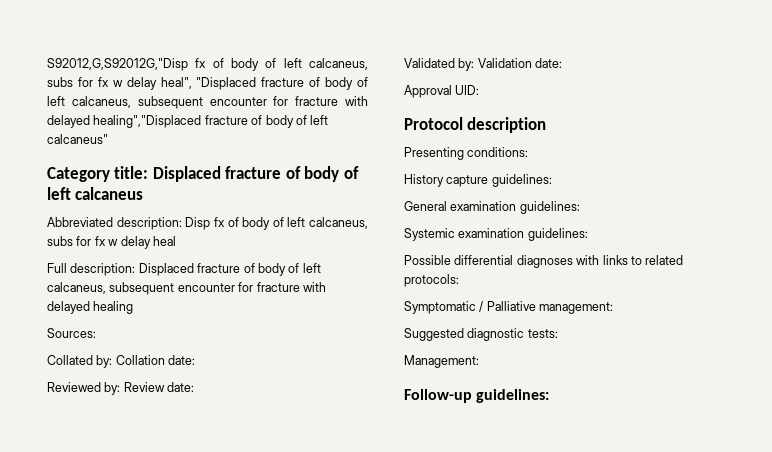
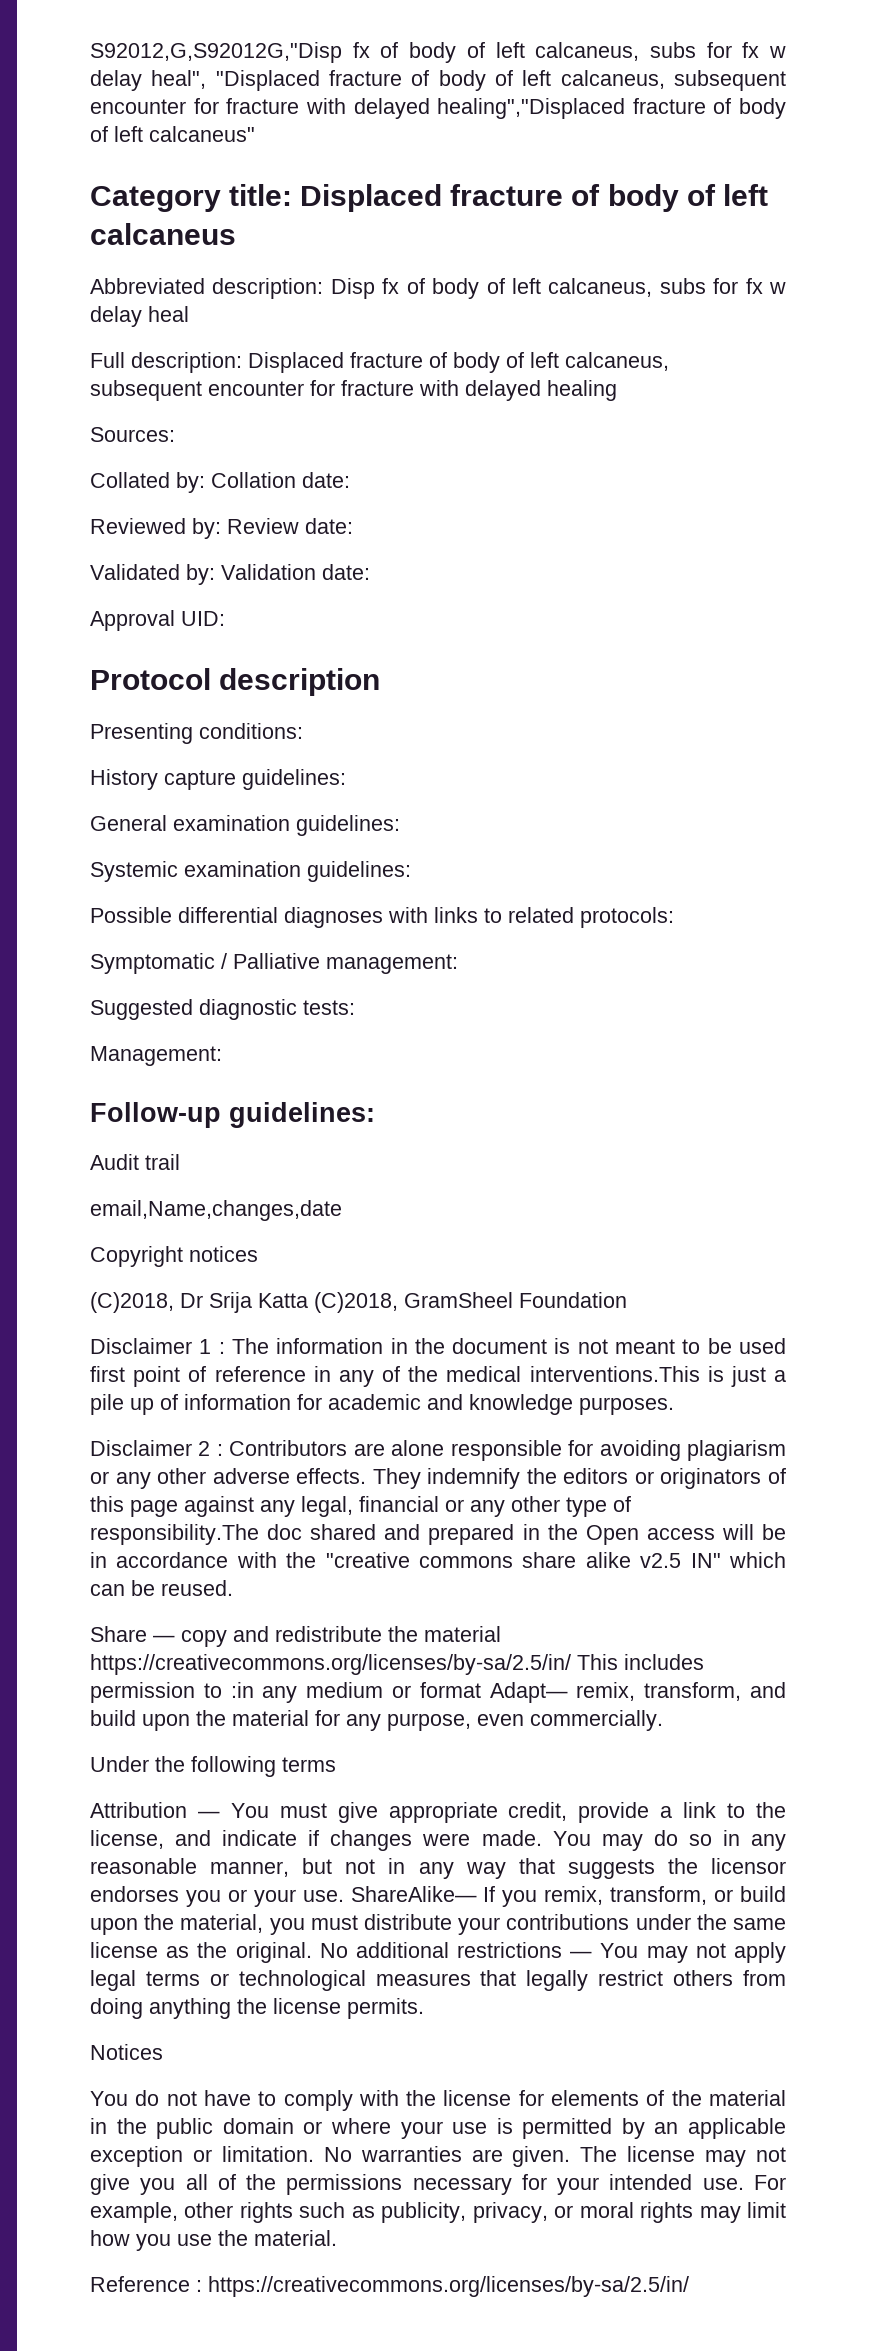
(550, 396) none -> [90,1154,180,1170] [90,1200,342,1221] [90,1246,258,1267] [90,1292,627,1313] [90,1338,786,1354] [90,1366,786,1387] [90,1394,674,1415] [90,1440,787,1461] [90,1468,786,1489] [90,1496,631,1517] [90,1524,787,1545] [90,1552,786,1568] [90,1580,233,1596] [90,1626,501,1647] [90,1654,704,1675] [90,1682,786,1703] [90,1710,663,1731] [90,1756,336,1777] [90,1802,786,1823] [90,1830,787,1851] [90,1858,787,1879] [90,1886,786,1907] [90,1914,786,1935] [90,1942,786,1963] [90,1970,787,1991] [90,1998,424,2019] [90,2044,163,2060] [90,2090,786,2111] [90,2118,787,2139] [90,2146,786,2167] [90,2174,786,2195] [90,2202,786,2223] [90,2230,337,2251] [90,2276,689,2297] // Audit trail // email,Name,changes,date // Copyright notices // (C)2018, Dr Srija Katta (C)2018, GramSheel Foundation // Disclaimer 1 : The information in the document is not meant to be used first point of reference in any of the medical interventions.This is just a pile up of information for academic and knowledge purposes. // Disclaimer 2 : Contributors are alone responsible for avoiding plagiarism or any other adverse effects. They indemnify the editors or originators of this page against any legal, financial or any other type of responsibility.The doc shared and prepared in the Open access will be in accordance with the "creative commons share alike v2.5 IN" which can be reused. // Share — copy and redistribute the material https://creativecommons.org/licenses/by-sa/2.5/in/ This includes permission to :in any medium or format Adapt— remix, transform, and build upon the material for any purpose, even commercially. // Under the following terms // Attribution — You must give appropriate credit, provide a link to the license, and indicate if changes were made. You may do so in any reasonable manner, but not in any way that suggests the licensor endorses you or your use. ShareAlike— If you remix, transform, or build upon the material, you must distribute your contributions under the same license as the original. No additional restrictions — You may not apply legal terms or technological measures that legally restrict others from doing anything the license permits. // Notices // You do not have to comply with the license for elements of the material in the public domain or where your use is permitted by an applicable exception or limitation. No warranties are given. The license may not give you all of the permissions necessary for your intended use. For example, other rights such as publicity, privacy, or moral rights may limit how you use the material. // Reference : https://creativecommons.org/licenses/by-sa/2.5/in/

